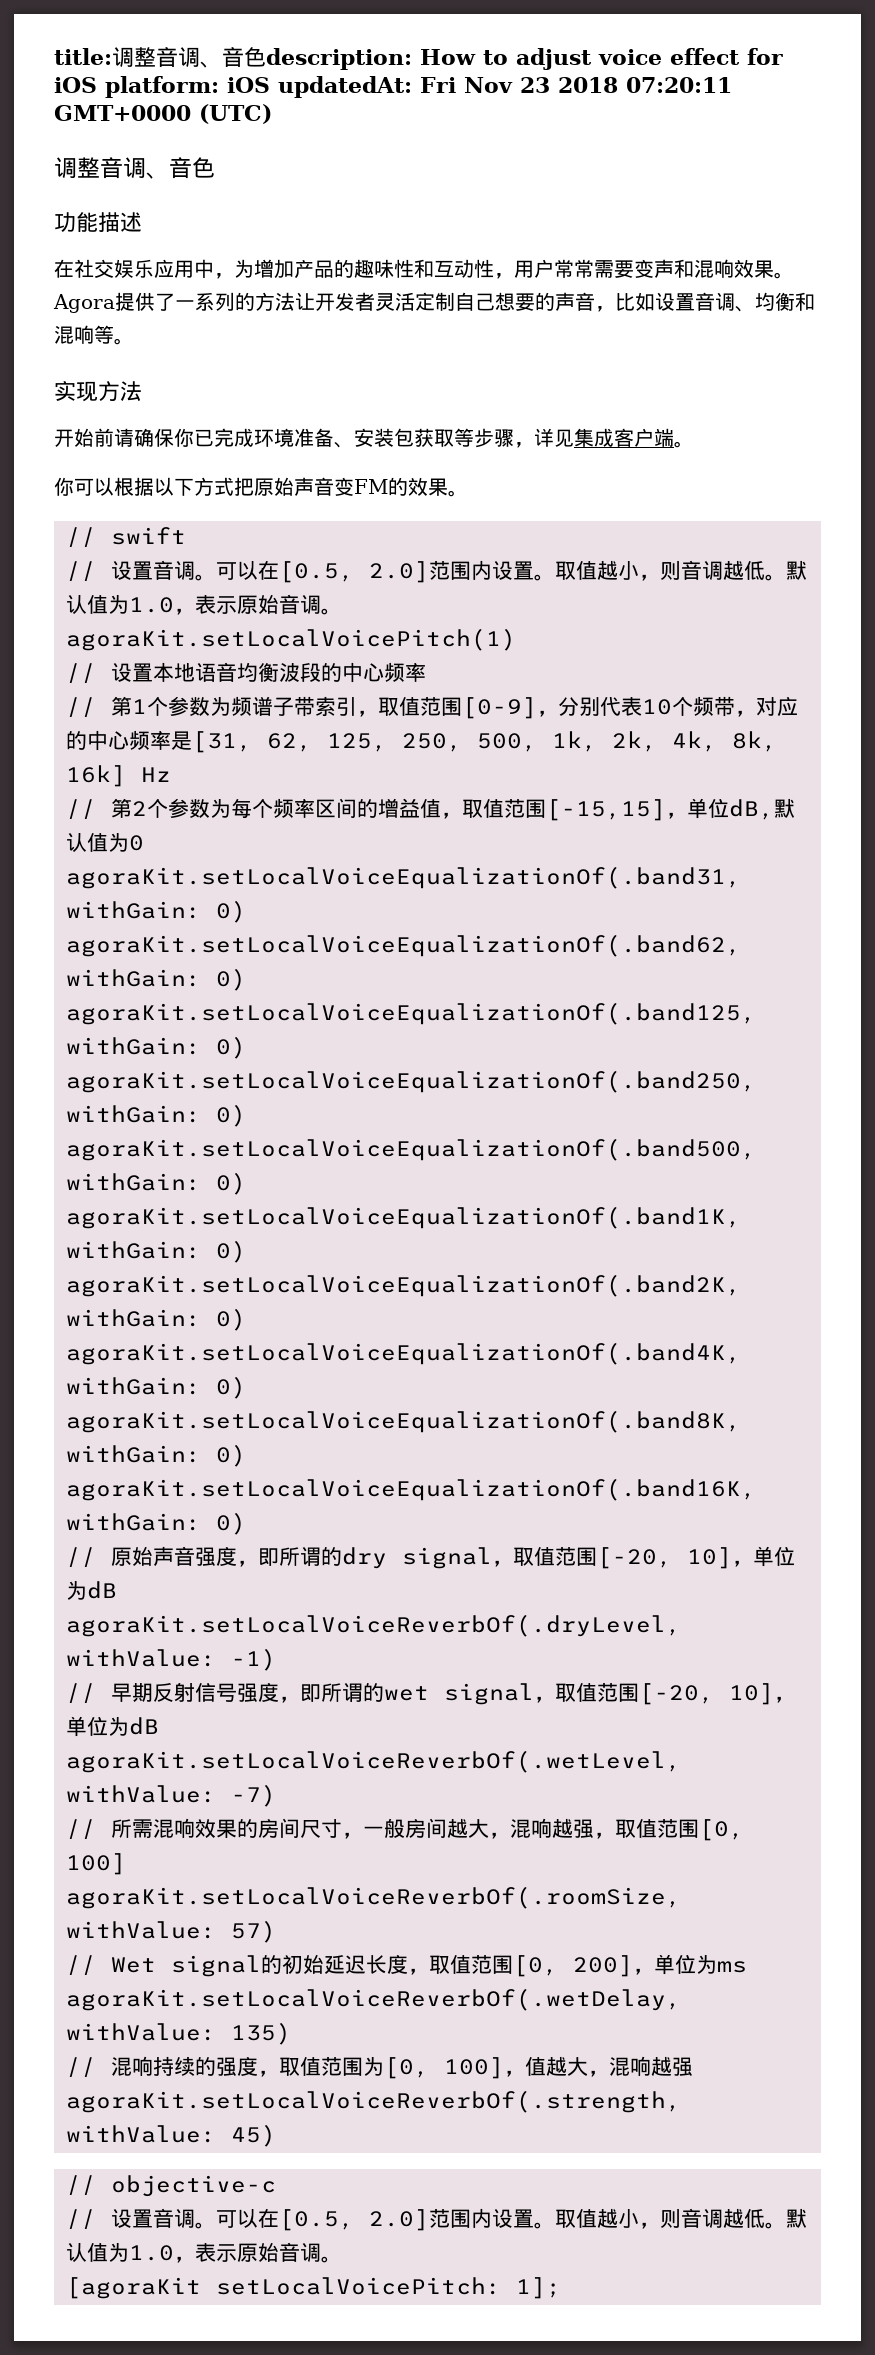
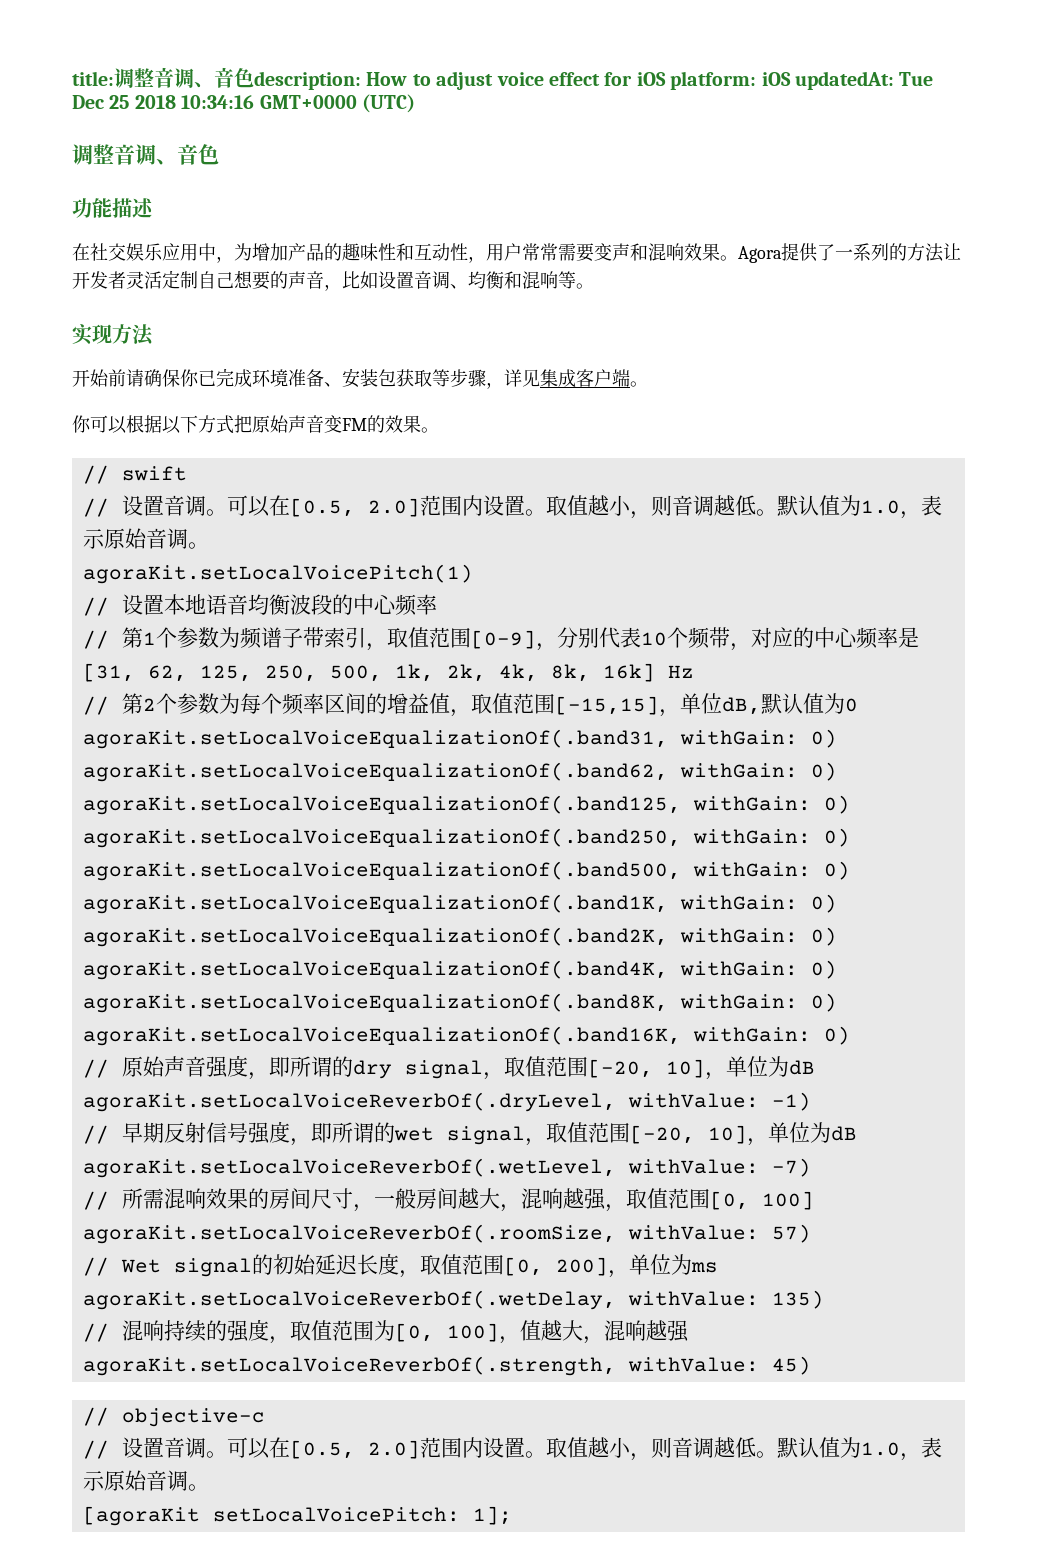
[420,77,732,93] Fri Nov 23 2018 07:20:11 -> [899,72,934,86] [72,95,255,109] Tue Dec 25 2018 10:34:16

